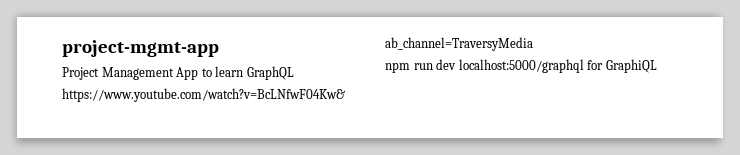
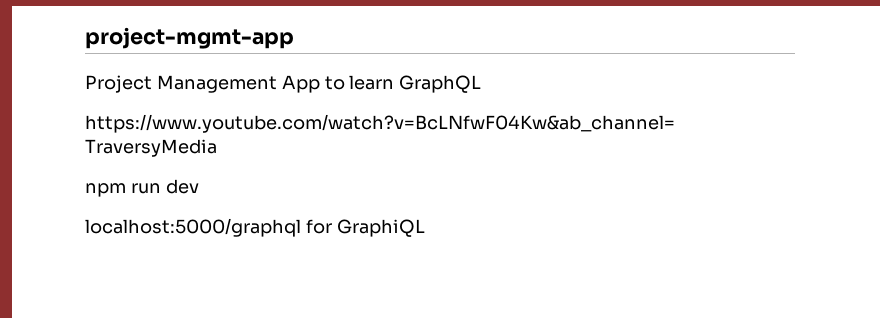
(457, 64) none -> (199, 186) //

